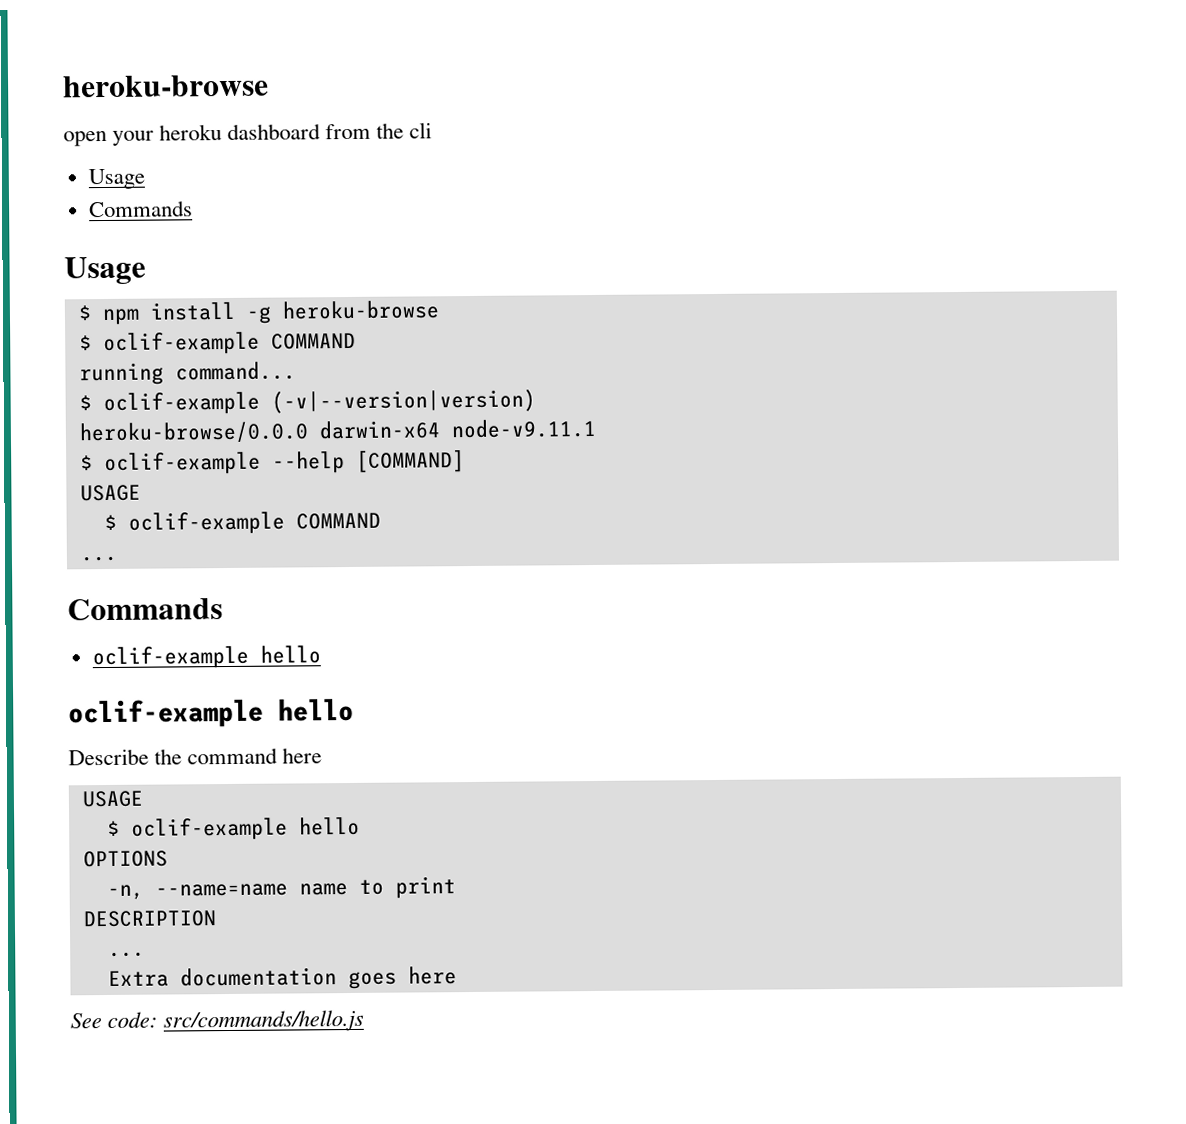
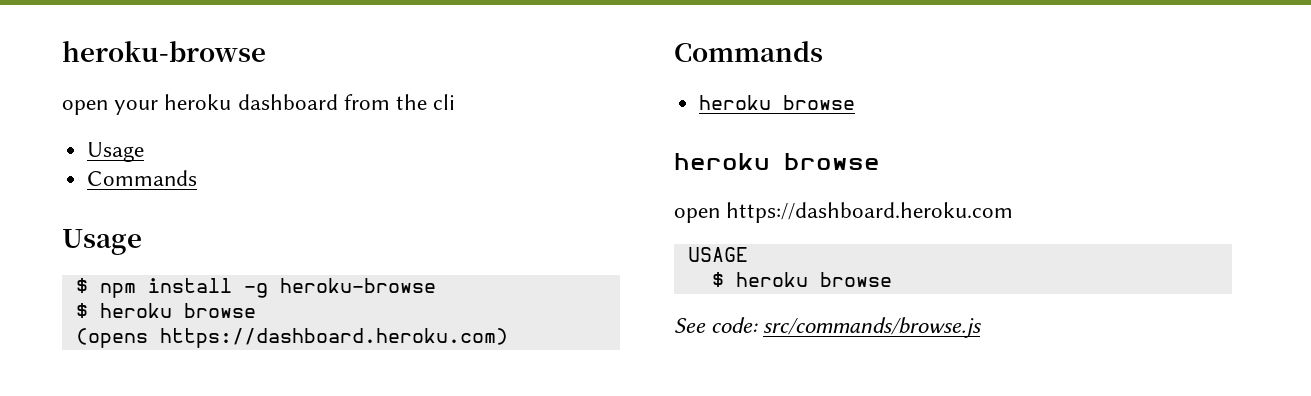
[102,331,356,356] [78,361,296,386] [78,389,536,416] [78,418,596,444] [79,450,465,476] [79,484,141,502] [103,511,381,535] [79,555,117,562] [67,598,223,621] [91,645,321,670] [68,697,354,729] [68,747,323,766] [81,790,143,808] [106,816,360,841] [82,850,168,868] [106,876,456,901] [82,910,216,928] [107,951,145,957] [107,966,457,990] oclif-example COMMAND // running command... // $ oclif-example (-v|--version|version) // heroku-browse/0.0.0 darwin-x64 node-v9.11.1 // $ oclif-example --help [COMMAND] // USAGE // $ oclif-example COMMAND // ... // Commands // oclif-example hello // oclif-example hello // Describe the command here // USAGE // $ oclif-example hello // OPTIONS // -n, --name=name name to print // DESCRIPTION // ... // Extra documentation goes here -> [99,303,256,318] [75,328,508,348] [674,41,823,62] [699,95,856,110] [674,153,880,170] [674,202,1014,223] [687,247,748,262] [711,272,892,287] heroku browse // (opens https://dashboard.heroku.com) // Commands // heroku browse // heroku browse // open https://dashboard.heroku.com // USAGE // $ heroku browse
[163,1009,365,1033] src/commands/hello.js -> [763,317,983,338] src/commands/browse.js

